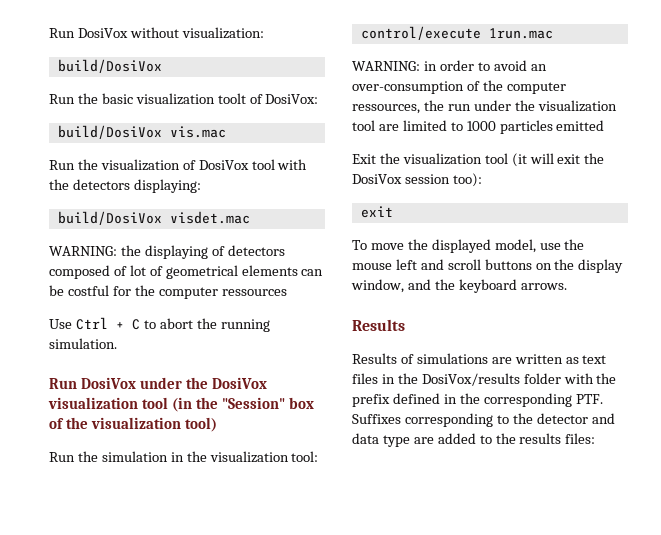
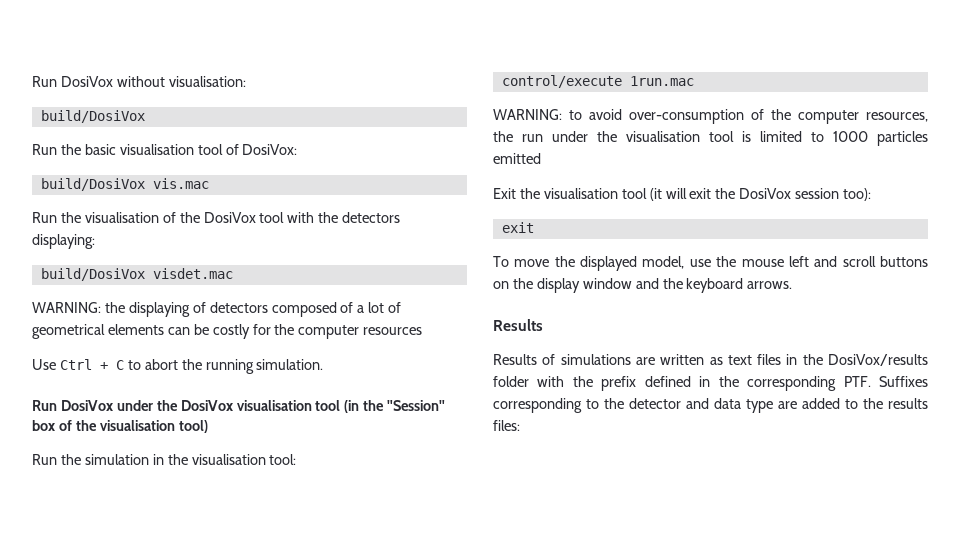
[181,27,264,39] visualization: -> [168,76,246,87] visualisation:
[135,93,246,105] visualization toolt -> [119,144,223,155] visualisation tool
[100,159,196,171] visualization of -> [84,212,200,223] visualisation of the
(127, 271) none -> [357,305,365,313] a
[67,285,109,296] costful -> [212,324,250,339] costly
[221,289,287,296] ressources -> [363,327,423,335] resources
[48,397,138,409] visualization -> [236,400,312,411] visualisation
[90,417,181,429] visualization -> [99,420,175,431] visualisation
[209,451,289,463] visualization -> [191,454,266,465] visualisation
[423,60,474,71] in order -> (562, 114) none
[530,64,547,71] an -> (622, 114) none
[352,104,420,114] ressources, -> [866,112,928,122] resources,
[537,100,617,112] [352,120,399,131] visualization tool are -> [626,131,751,142] visualisation tool is
[402,153,482,165] visualization -> [543,188,618,199] visualisation
[351,279,404,293] window, -> [582,278,632,289] window

